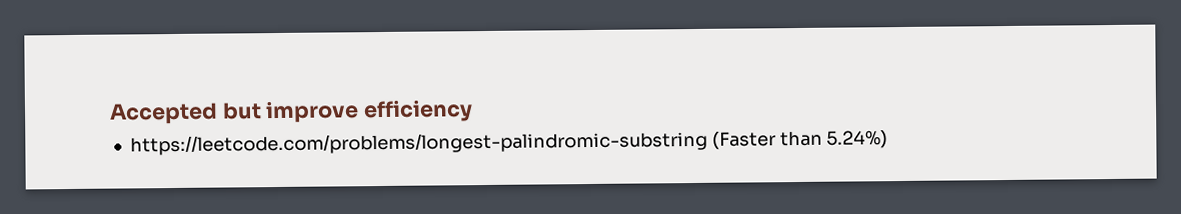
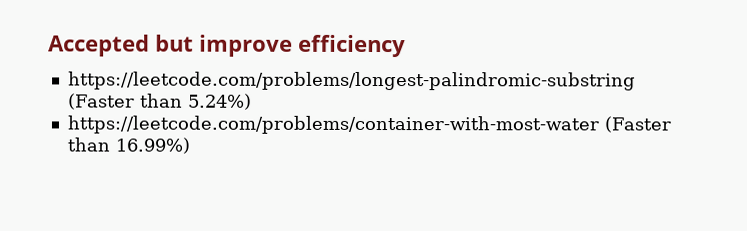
(889, 139) none -> [66,115,671,135] [66,137,190,154] // https://leetcode.com/problems/container-with-most-water (Faster than 16.99%)

